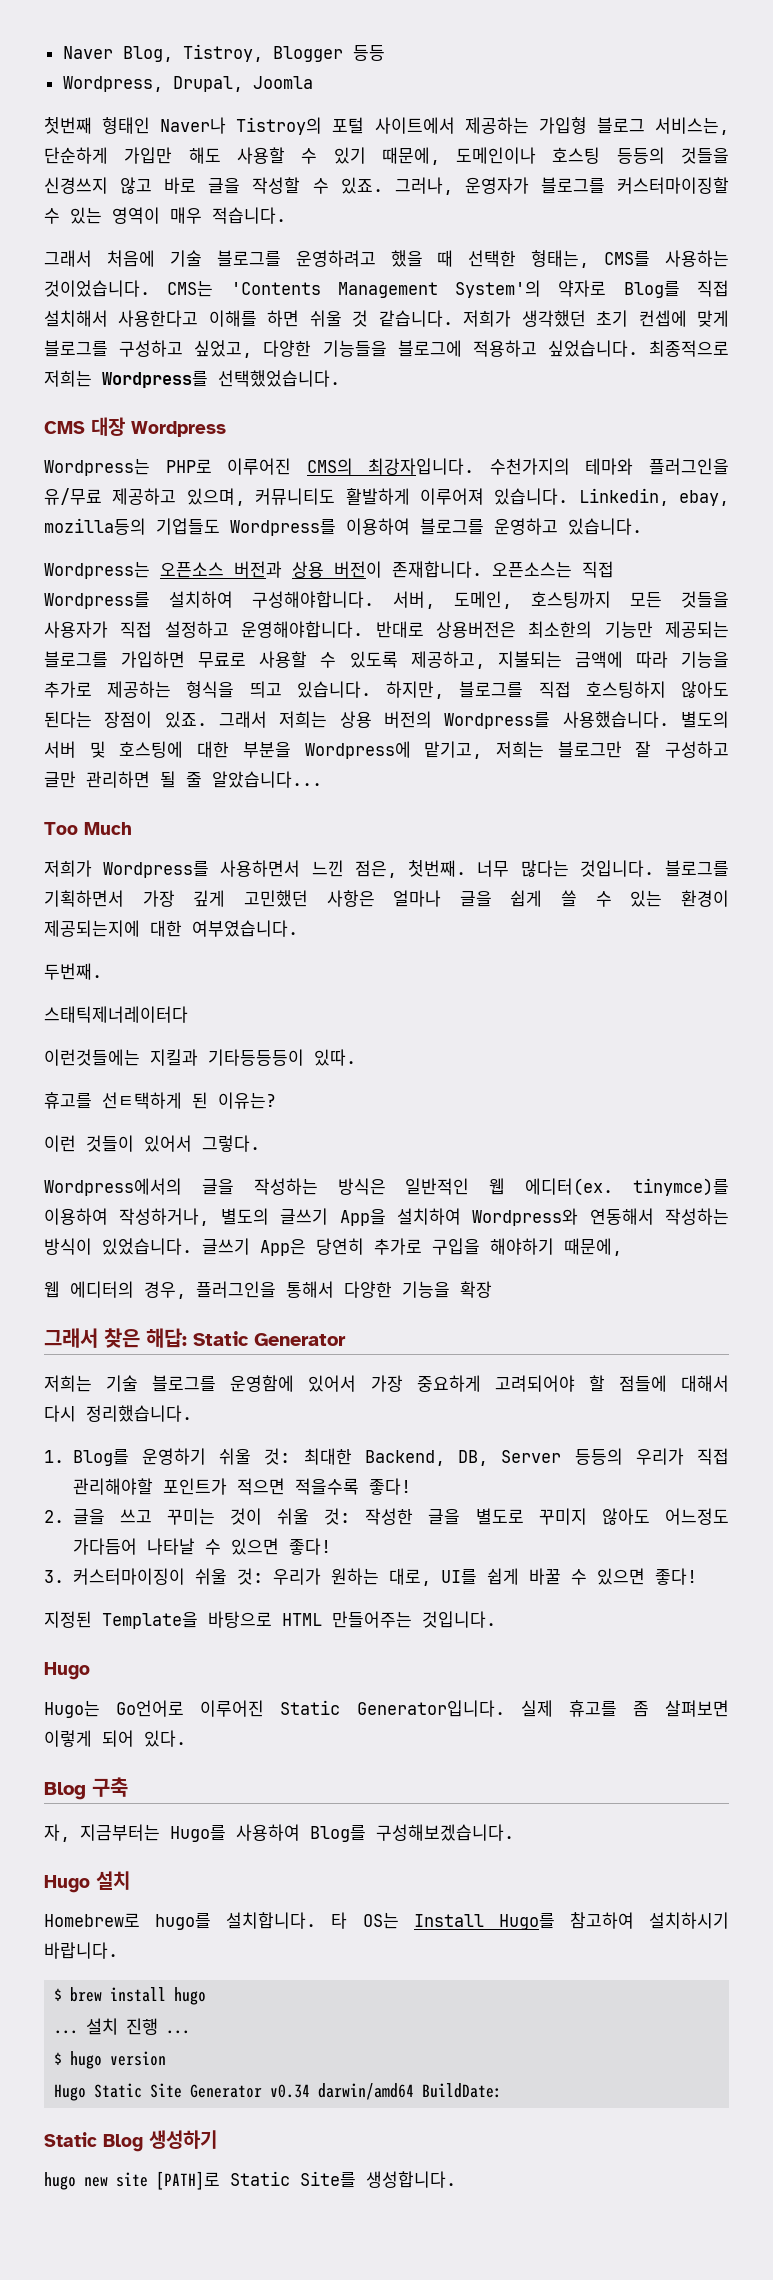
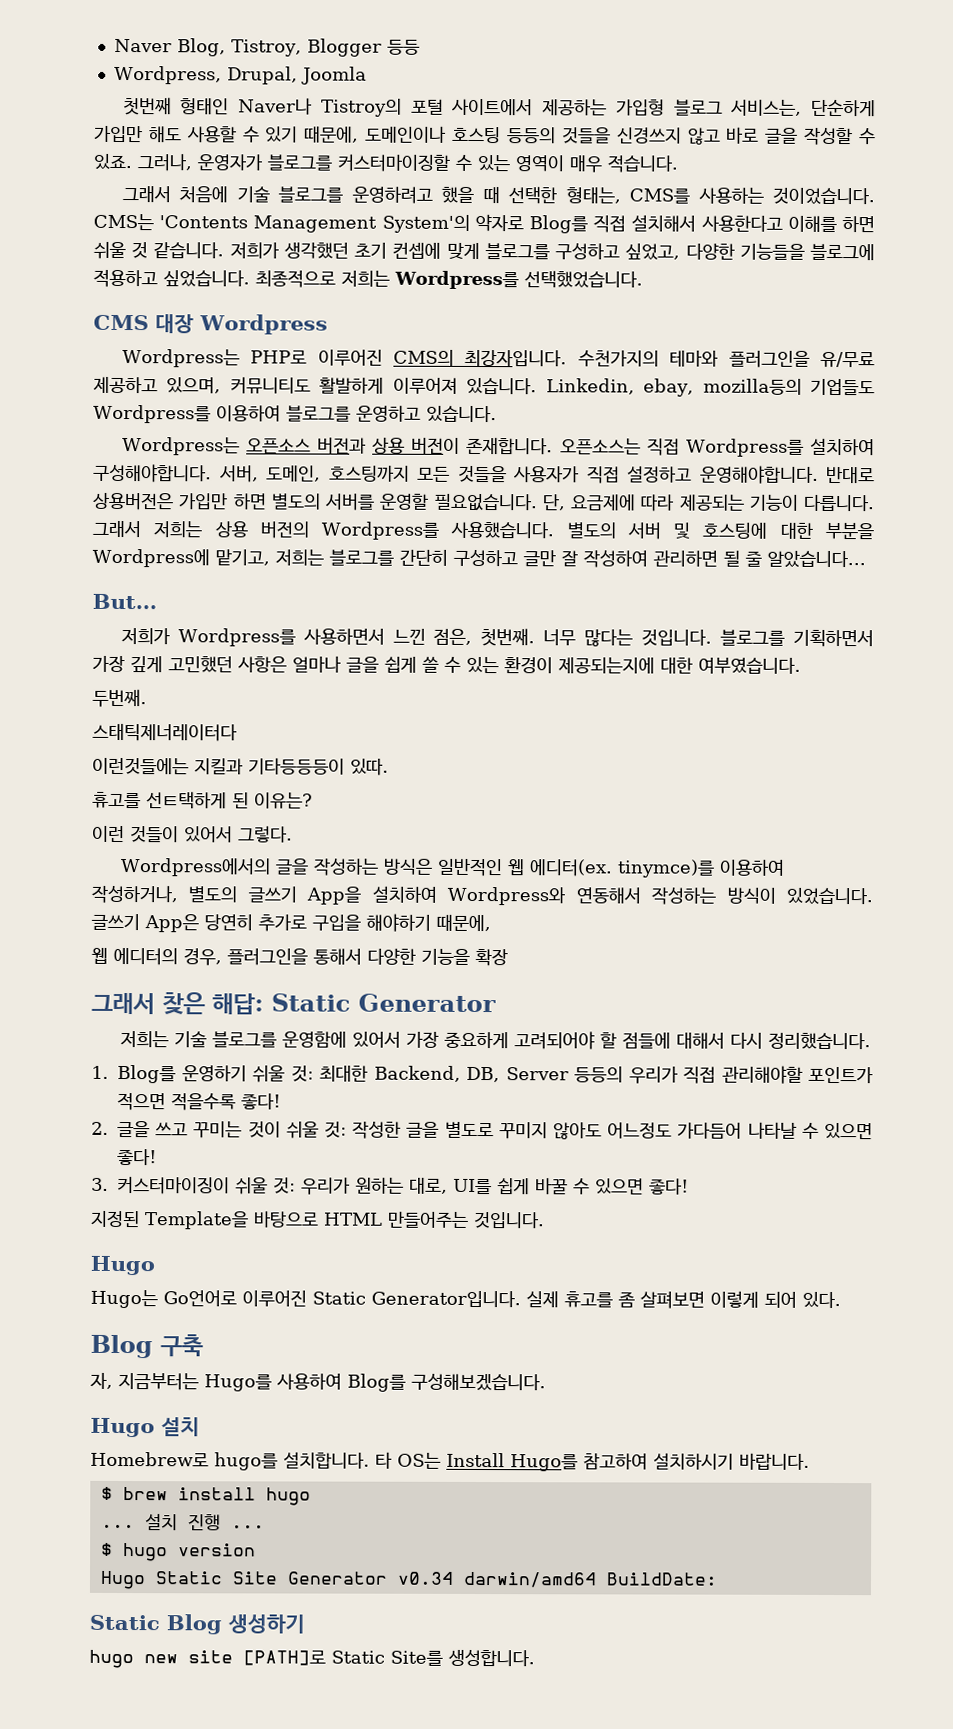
[528,621,729,638] [44,651,730,669] [44,681,729,699] [44,711,207,728] 최소한의 기능만 제공되는 블로그를 가입하면 무료로 사용할 수 있도록 제공하고, 지불되는 금액에 따라 기능을 추가로 제공하는 형식을 띄고 있습니다. 하지만, 블로그를 직접 호스팅하지 않아도 된다는 장점이 있죠. -> [178,493,875,512] 가입만 하면 별도의 서버를 운영할 필요없습니다. 단, 요금제에 따라 제공되는 기능이 다릅니다.
[557,741,730,758] [44,771,76,788] 블로그만 잘 구성하고 글만 -> [328,549,648,568] 블로그를 간단히 구성하고 글만 잘 작성하여
[44,822,132,835] Too Much -> [92,593,157,610] But...

